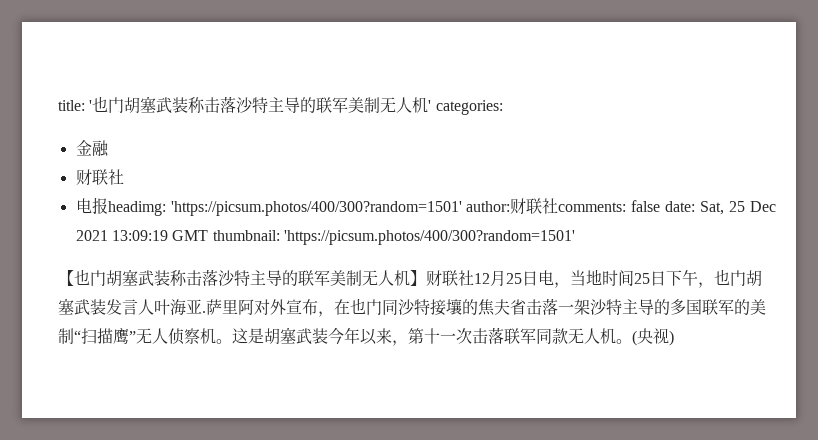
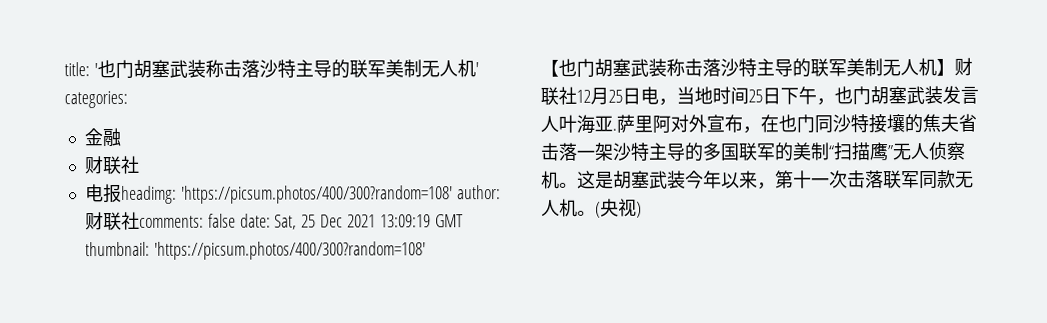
[170,201,462,216] 'https://picsum.photos/400/300?random=1501' -> [180,185,453,204] 'https://picsum.photos/400/300?random=108'
[283,230,575,245] 'https://picsum.photos/400/300?random=1501' -> [153,241,426,260] 'https://picsum.photos/400/300?random=108'

